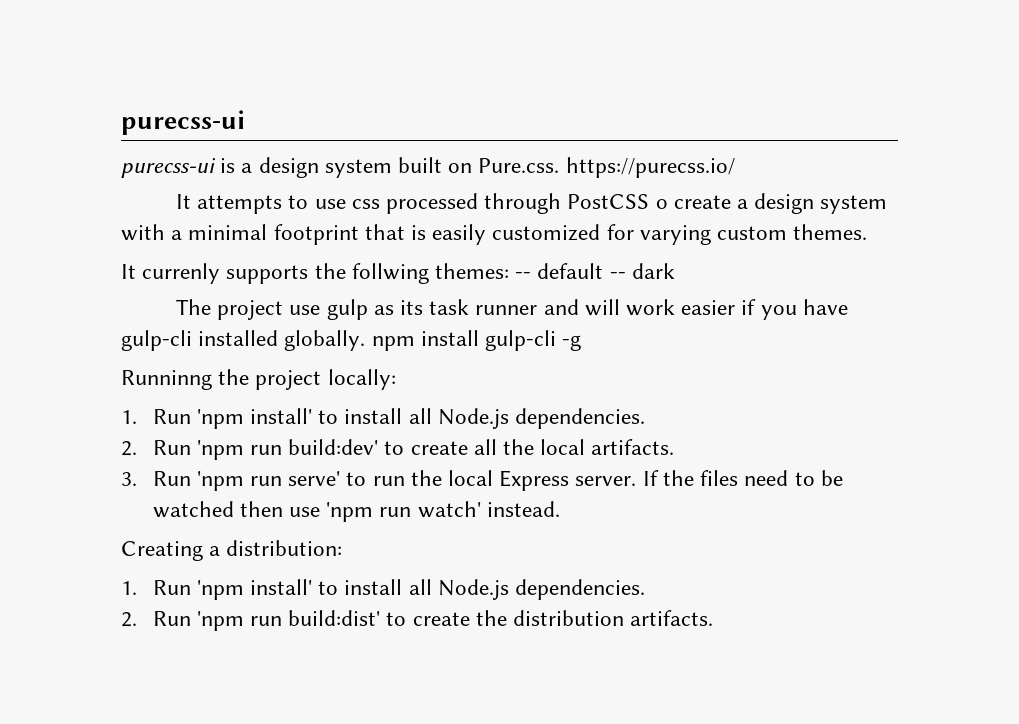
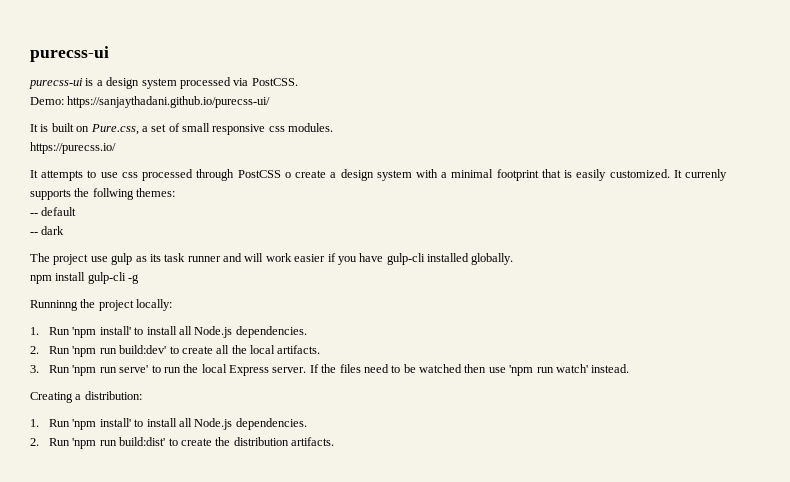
[398,157,560,173] built on Pure.css. -> [179,77,298,89] [30,96,271,108] [30,123,334,135] processed via PostCSS. // Demo: https://sanjaythadani.github.io/purecss-ui/ // It is built on Pure.css, a set of small responsive css modules. //
[492,224,868,245] customized for varying custom themes. // -> [609,169,670,178] customized.
(510, 271) none -> (176, 192) //
(604, 271) none -> (77, 211) //
(366, 340) none -> (514, 259) //

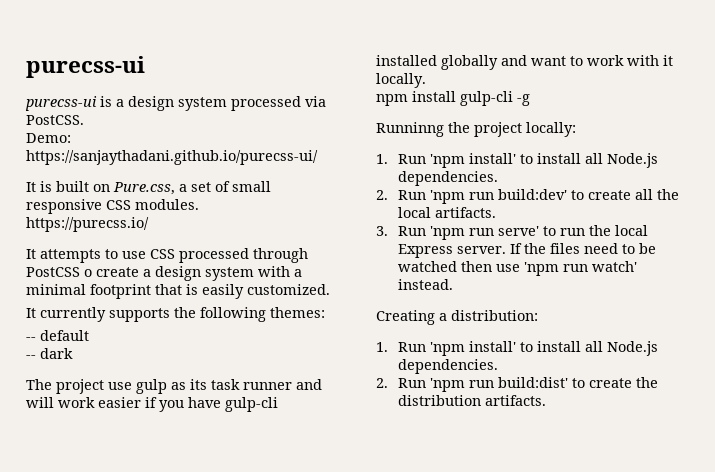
[268,126,285,132] css -> [106,200,131,210] CSS
[121,172,138,178] css -> [150,249,175,259] CSS
[673,169,728,181] It currenly -> [26,307,106,322] // It currently
[92,188,134,200] follwing -> [200,307,266,322] following
[471,253,514,265] globally. -> [441,55,673,70] [376,73,426,88] globally and want to work with it locally.

